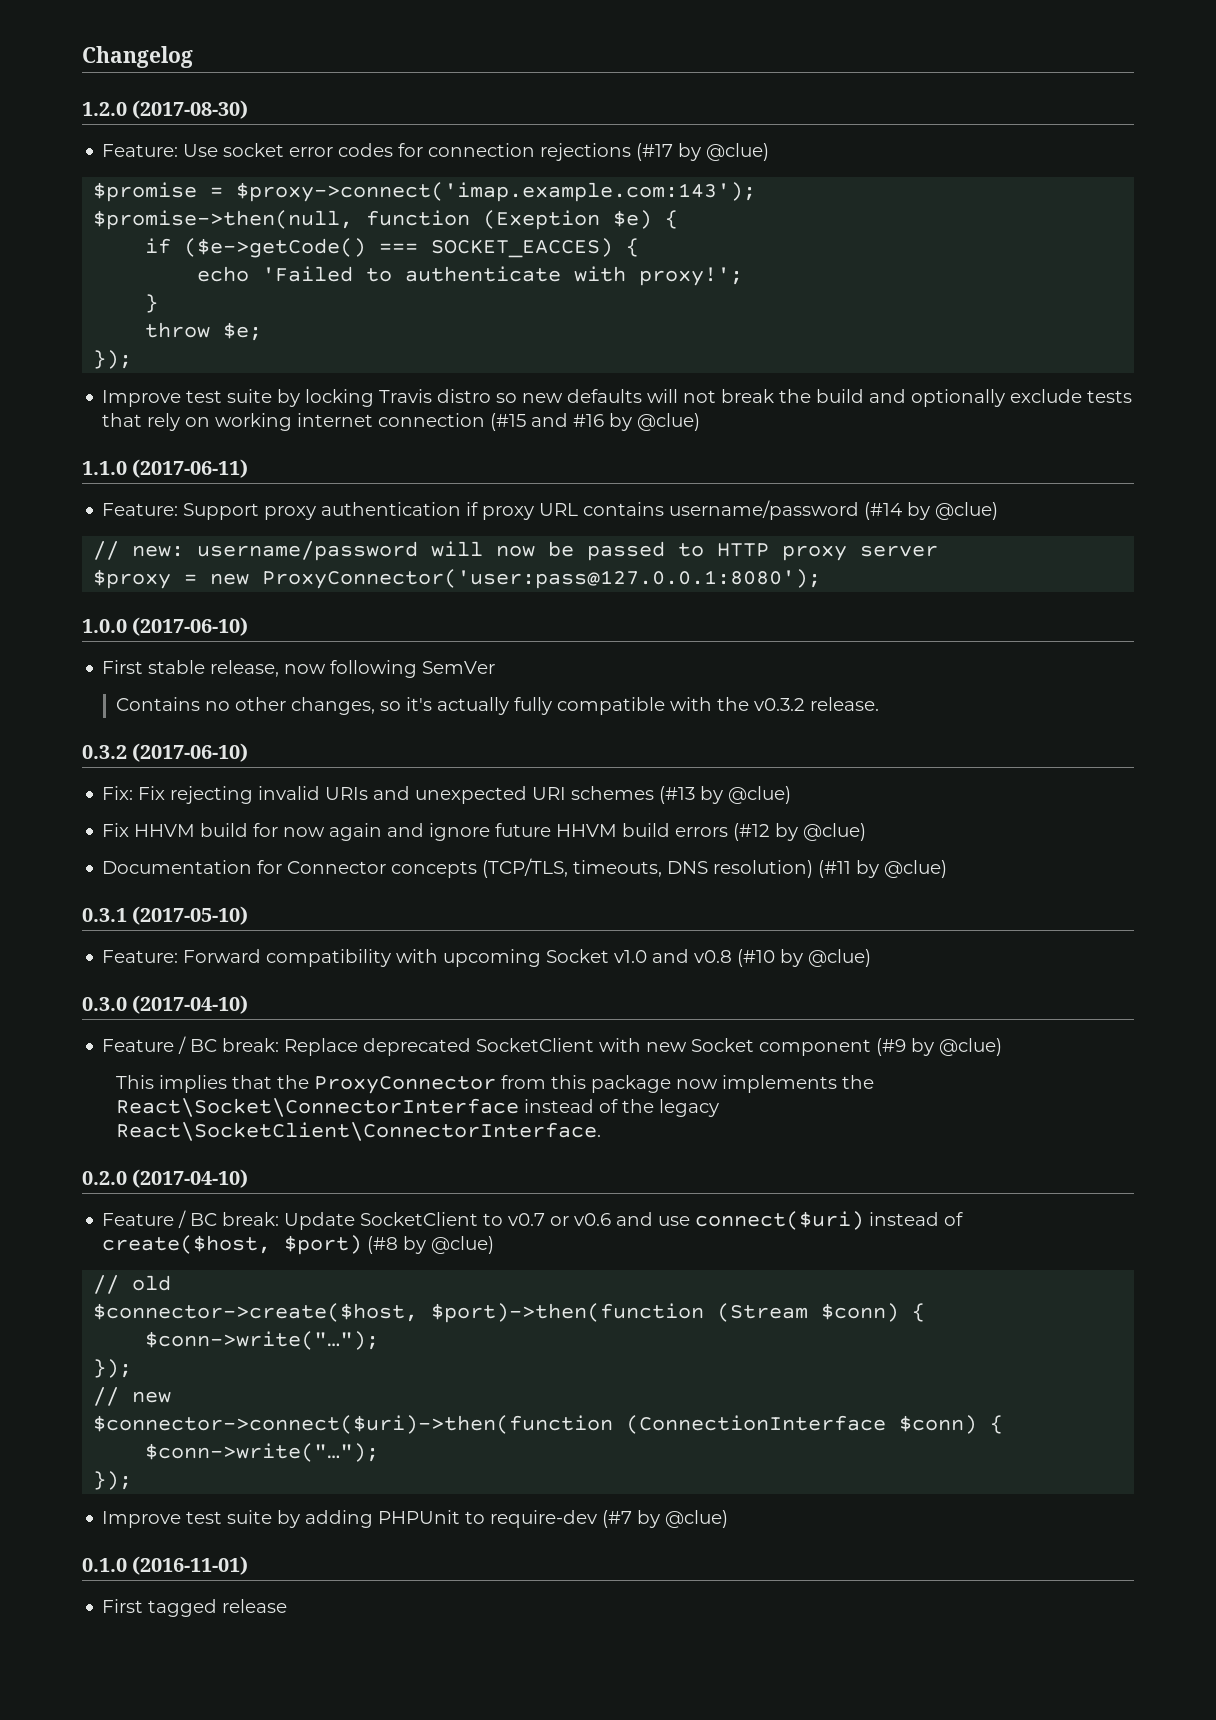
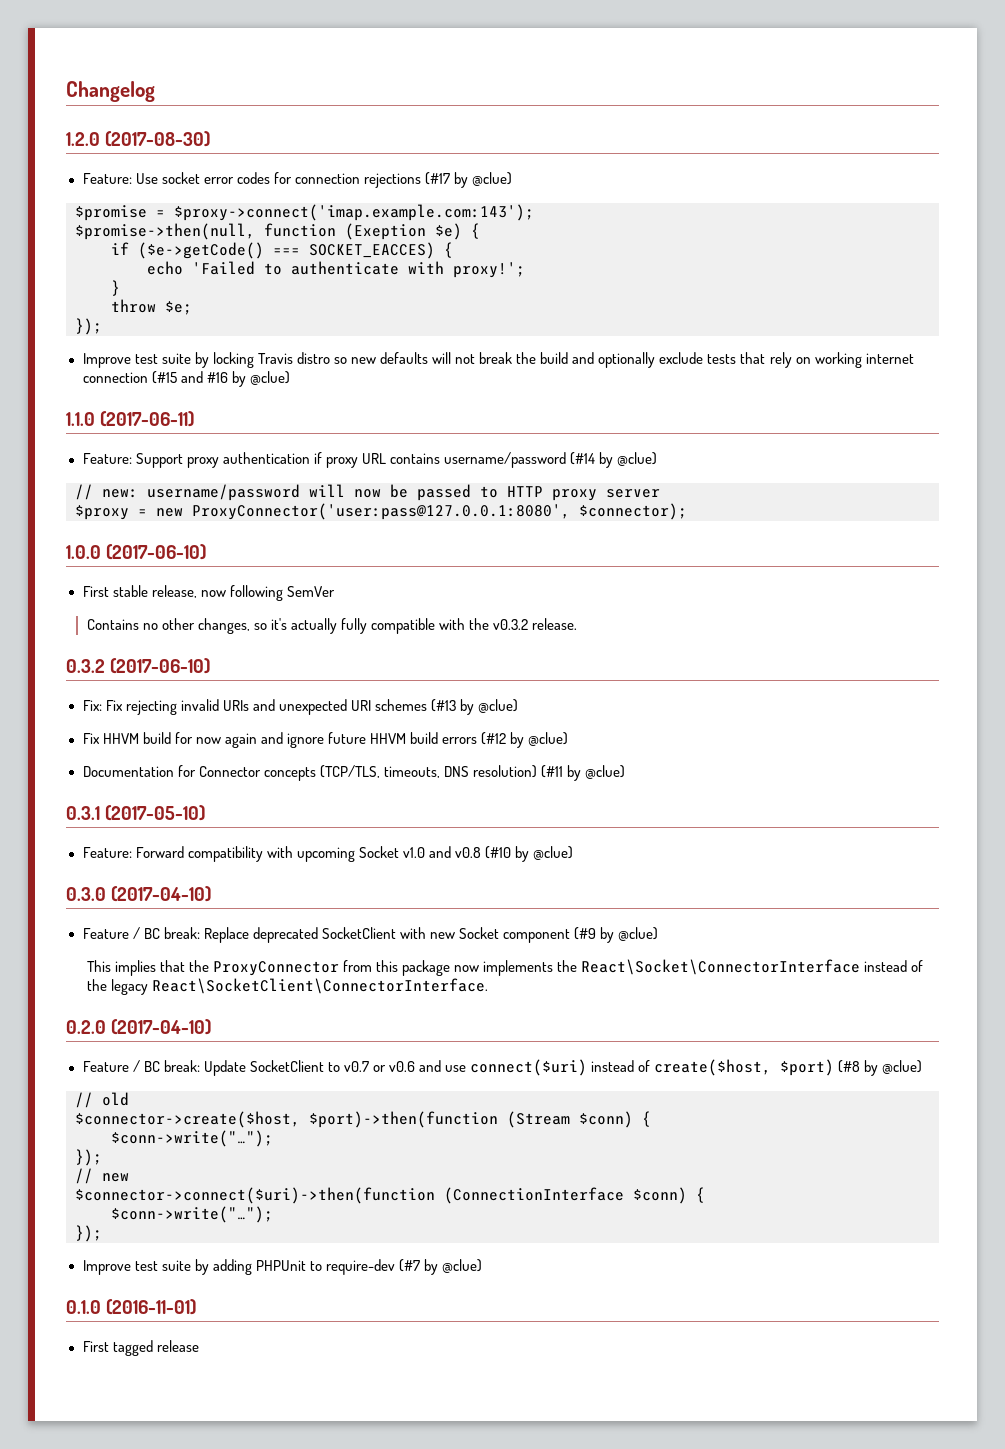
[262,569,822,589] ProxyConnector('user:pass@127.0.0.1:8080'); -> [192,503,687,520] ProxyConnector('user:pass@127.0.0.1:8080', $connector);

